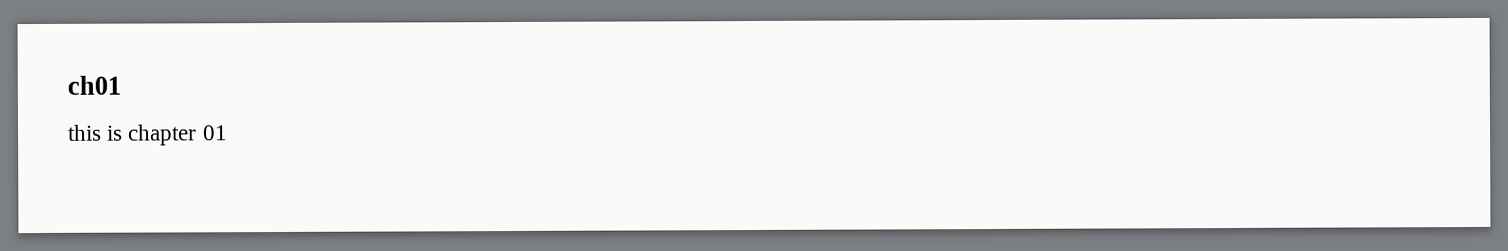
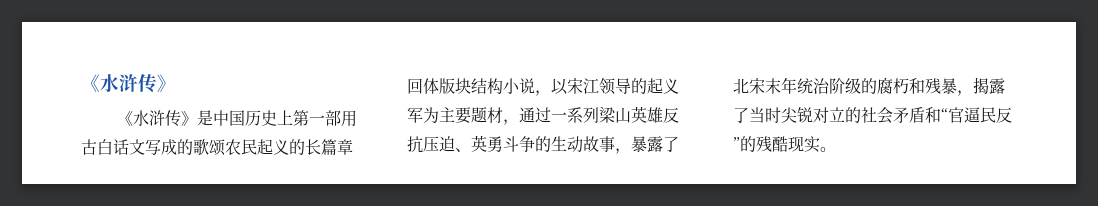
[67,75,121,95] [67,124,228,146] ch01 // this is chapter 01 -> [81,74,176,93] [117,110,358,127] [81,139,353,156] [407,78,679,96] [407,106,679,125] [407,135,679,154] [733,77,1005,96] [733,107,1012,124] [733,136,836,153] 《水浒传》 // 《水浒传》是中国历史上第一部用古白话文写成的歌颂农民起义的长篇章回体版块结构小说，以宋江领导的起义军为主要题材，通过一系列梁山英雄反抗压迫、英勇斗争的生动故事，暴露了北宋末年统治阶级的腐朽和残暴，揭露了当时尖锐对立的社会矛盾和“官逼民反”的残酷现实。

